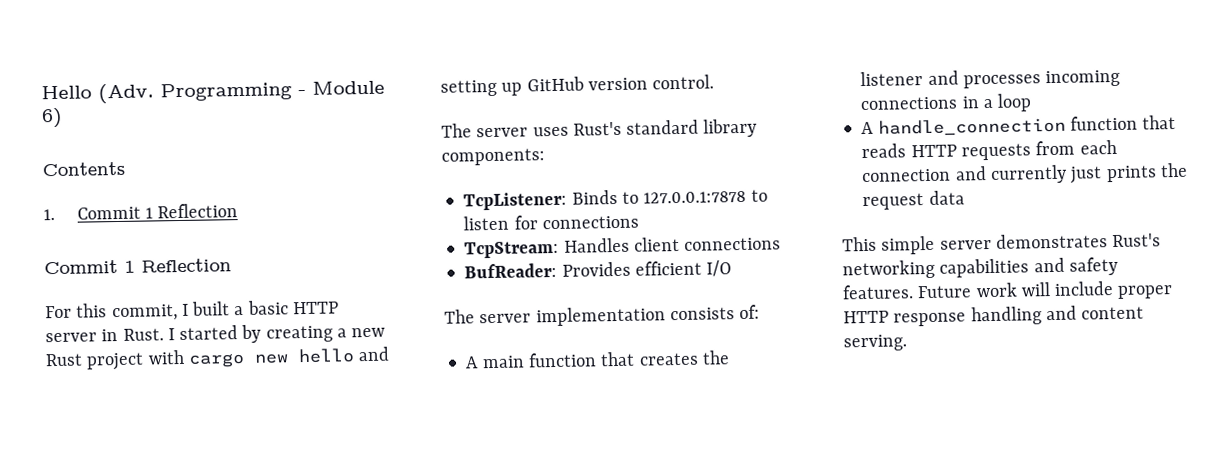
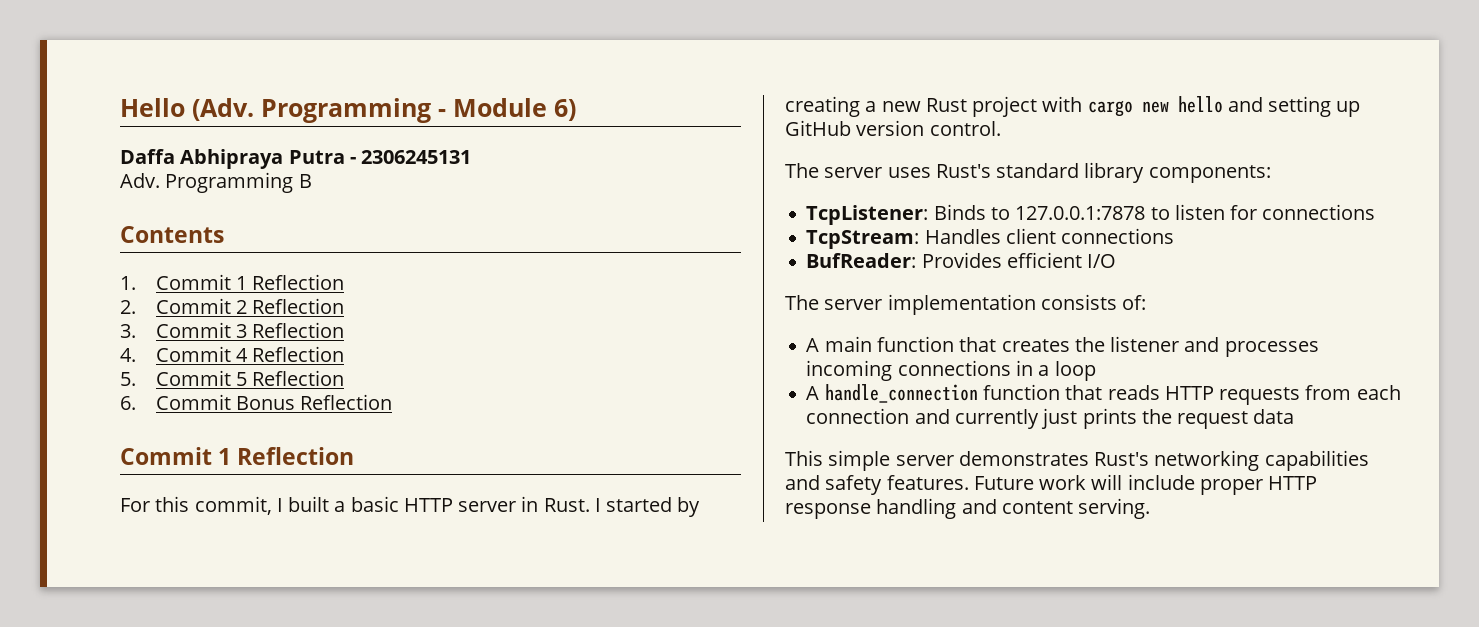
(63, 118) none -> [120,149,472,169] [120,172,312,193] // Daffa Abhipraya Putra - 2306245131 // Adv. Programming B
(239, 211) none -> [120,298,345,314] [120,322,345,338] [120,346,345,362] [120,370,345,386] [120,394,393,410] // 2. Commit 2 Reflection // 3. Commit 3 Reflection // 4. Commit 4 Reflection // 5. Commit 5 Reflection // 6. Commit Bonus Reflection

